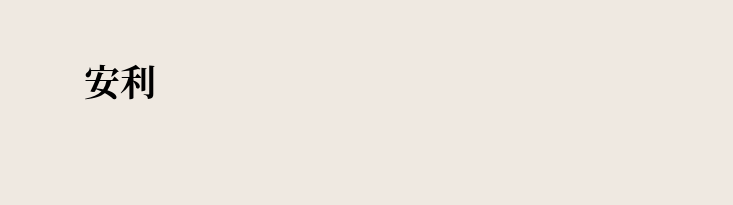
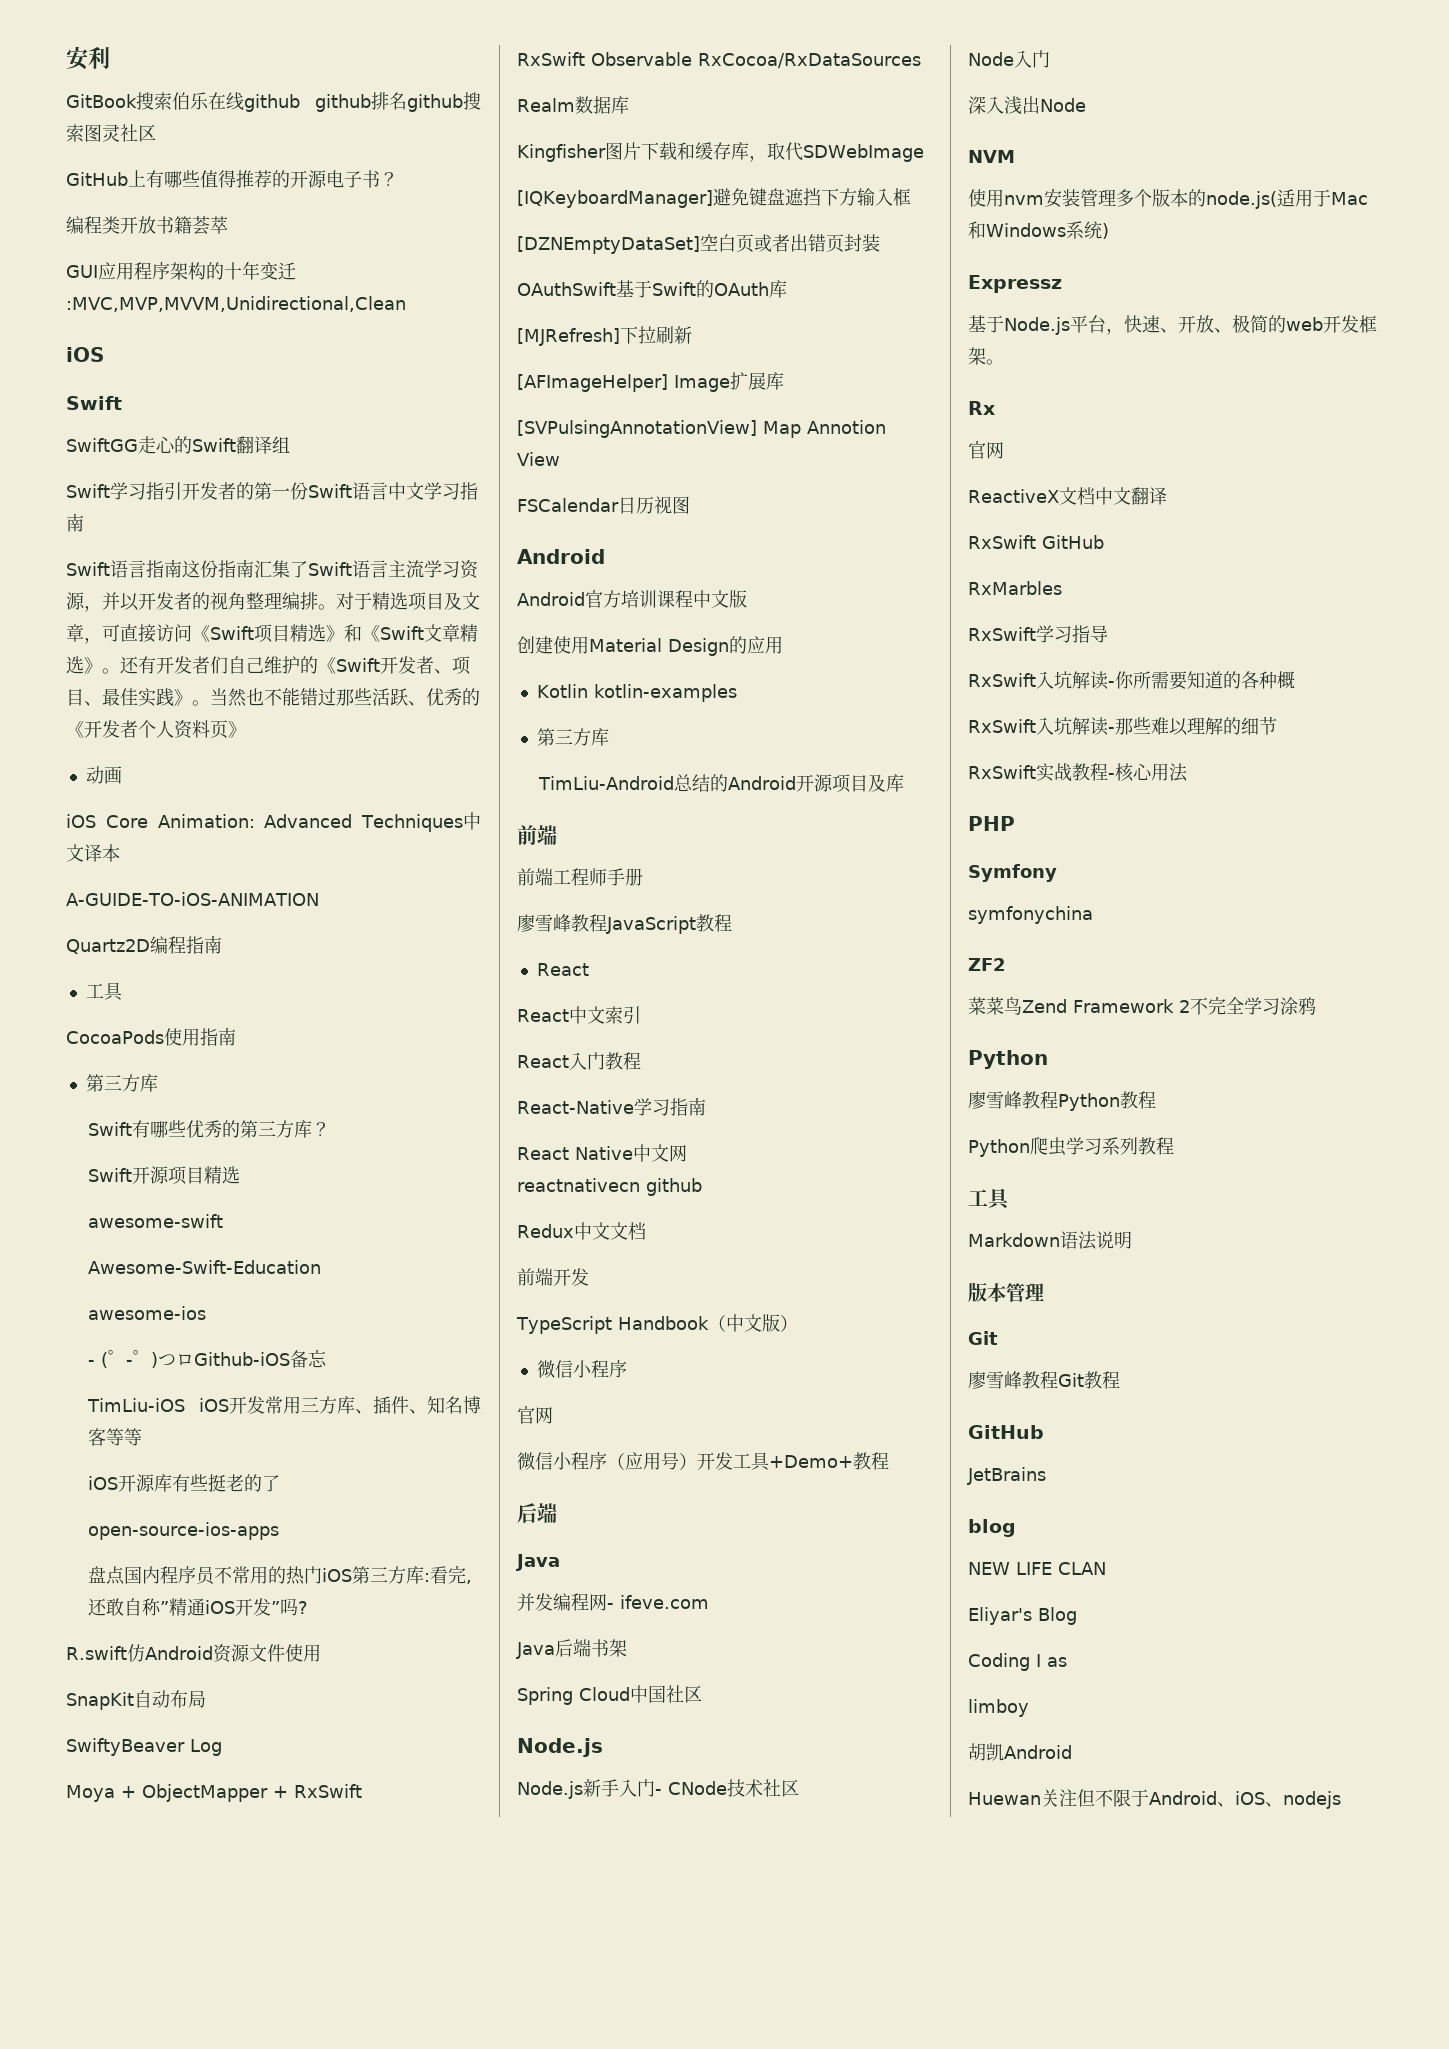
(156, 82) none -> [66,92,481,112] [66,124,156,142] [66,170,398,188] [66,216,228,235] [66,261,296,280] [66,296,406,312] [66,347,104,362] [66,396,122,410] [66,436,290,454] [66,482,478,500] [66,513,84,532] [66,559,479,579] [66,592,480,612] [66,624,478,644] [66,656,471,675] [66,688,480,707] [66,720,246,739] [85,766,122,784] [66,812,481,832] [66,844,120,862] [66,892,319,906] [66,935,222,954] [85,982,123,1001] [66,1027,236,1046] [85,1074,158,1092] [87,1120,330,1138] [87,1166,240,1185] [87,1214,223,1228] [87,1260,321,1274] [87,1306,206,1320] [87,1349,327,1368] [86,1396,481,1414] [87,1428,142,1446] [87,1474,280,1492] [87,1522,279,1540] [87,1565,472,1585] [87,1598,308,1616] [66,1644,321,1663] [66,1690,206,1710] [66,1738,222,1756] [66,1784,362,1802] [517,52,921,68] [517,96,629,114] [517,142,924,162] [517,188,911,208] [517,234,880,254] [517,280,787,298] [517,326,692,346] [517,372,784,392] [517,420,886,438] [517,452,560,466] [517,496,690,514] [517,549,605,564] [517,590,747,608] [517,636,783,656] [536,684,737,702] [536,728,609,746] [537,774,904,793] [517,825,557,845] [517,868,643,886] [517,914,732,934] [536,963,589,976] [517,1006,641,1024] [517,1052,641,1070] [517,1097,706,1116] [517,1144,687,1162] [517,1178,702,1196] [517,1222,646,1240] [517,1268,589,1286] [516,1314,798,1334] [536,1360,627,1378] [517,1406,553,1424] [517,1452,889,1471] [517,1503,557,1523] [515,1554,560,1571] [517,1593,709,1611] [516,1639,627,1659] [517,1685,702,1705] [517,1738,603,1757] [517,1779,799,1799] [968,50,1050,68] [968,96,1086,115] [968,150,1015,163] [968,188,1368,209] [968,221,1109,239] [968,275,1062,293] [968,314,1377,335] [968,347,1004,365] [968,401,995,415] [968,441,1004,459] [968,487,1167,505] [968,535,1104,549] [968,581,1062,595] [968,625,1108,643] [968,671,1295,690] [968,717,1277,736] [968,763,1188,782] [968,816,1015,831] [968,864,1057,882] [968,906,1093,924] [968,958,1006,971] [968,996,1316,1015] [968,1050,1048,1069] [968,1091,1156,1111] [968,1137,1174,1157] [968,1188,1011,1210] [968,1231,1132,1250] [968,1282,1044,1302] [968,1331,998,1345] [968,1371,1120,1389] [968,1425,1044,1439] [967,1467,1046,1485] [968,1519,1016,1537] [968,1562,1106,1575] [968,1607,1077,1625] [968,1653,1067,1671] [968,1699,1029,1717] [968,1743,1072,1761] [968,1789,1341,1809] // GitBook搜索伯乐在线github github排名github搜索图灵社区 // GitHub上有哪些值得推荐的开源电子书？ // 编程类开放书籍荟萃 // GUI应用程序架构的十年变迁:MVC,MVP,MVVM,Unidirectional,Clean // iOS // Swift // SwiftGG走心的Swift翻译组 // Swift学习指引开发者的第一份Swift语言中文学习指南 // Swift语言指南这份指南汇集了Swift语言主流学习资源，并以开发者的视角整理编排。对于精选项目及文章，可直接访问《Swift项目精选》和《Swift文章精选》。还有开发者们自己维护的《Swift开发者、项目、最佳实践》。当然也不能错过那些活跃、优秀的《开发者个人资料页》 // 动画 // iOS Core Animation: Advanced Techniques中文译本 // A-GUIDE-TO-iOS-ANIMATION // Quartz2D编程指南 // 工具 // CocoaPods使用指南 // 第三方库 // Swift有哪些优秀的第三方库？ // Swift开源项目精选 // awesome-swift // Awesome-Swift-Education // awesome-ios // - (゜-゜)つロGithub-iOS备忘 // TimLiu-iOS iOS开发常用三方库、插件、知名博客等等 // iOS开源库有些挺老的了 // open-source-ios-apps // 盘点国内程序员不常用的热门iOS第三方库:看完,还敢自称”精通iOS开发”吗? // R.swift仿Android资源文件使用 // SnapKit自动布局 // SwiftyBeaver Log // Moya + ObjectMapper + RxSwift // RxSwift Observable RxCocoa/RxDataSources // Realm数据库 // Kingfisher图片下载和缓存库，取代SDWebImage // [IQKeyboardManager]避免键盘遮挡下方输入框 // [DZNEmptyDataSet]空白页或者出错页封装 // OAuthSwift基于Swift的OAuth库 // [MJRefresh]下拉刷新 // [AFImageHelper] Image扩展库 // [SVPulsingAnnotationView] Map Annotion View // FSCalendar日历视图 // Android // Android官方培训课程中文版 // 创建使用Material Design的应用 // Kotlin kotlin-examples // 第三方库 // TimLiu-Android总结的Android开源项目及库 // 前端 // 前端工程师手册 // 廖雪峰教程JavaScript教程 // React // React中文索引 // React入门教程 // React-Native学习指南 // React Native中文网 // reactnativecn github // Redux中文文档 // 前端开发 // TypeScript Handbook（中文版） // 微信小程序 // 官网 // 微信小程序（应用号）开发工具+Demo+教程 // 后端 // Java // 并发编程网- ifeve.com // Java后端书架 // Spring Cloud中国社区 // Node.js // Node.js新手入门- CNode技术社区 // Node入门 // 深入浅出Node // NVM // 使用nvm安装管理多个版本的node.js(适用于Mac和Windows系统) // Expressz // 基于Node.js平台，快速、开放、极简的web开发框架。 // Rx // 官网 // ReactiveX文档中文翻译 // RxSwift GitHub // RxMarbles // RxSwift学习指导 // RxSwift入坑解读-你所需要知道的各种概 // RxSwift入坑解读-那些难以理解的细节 // RxSwift实战教程-核心用法 // PHP // Symfony // symfonychina // ZF2 // 菜菜鸟Zend Framework 2不完全学习涂鸦 // Python // 廖雪峰教程Python教程 // Python爬虫学习系列教程 // 工具 // Markdown语法说明 // 版本管理 // Git // 廖雪峰教程Git教程 // GitHub // JetBrains // blog // NEW LIFE CLAN // Eliyar's Blog // Coding I as // limboy // 胡凯Android // Huewan关注但不限于Android、iOS、nodejs

